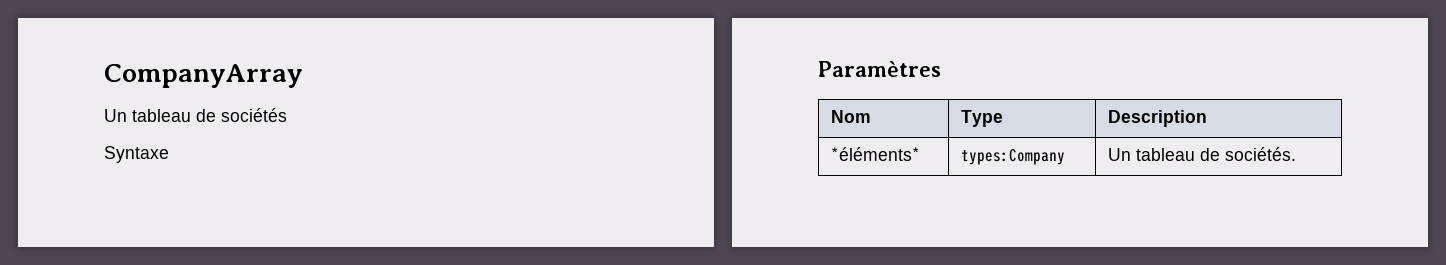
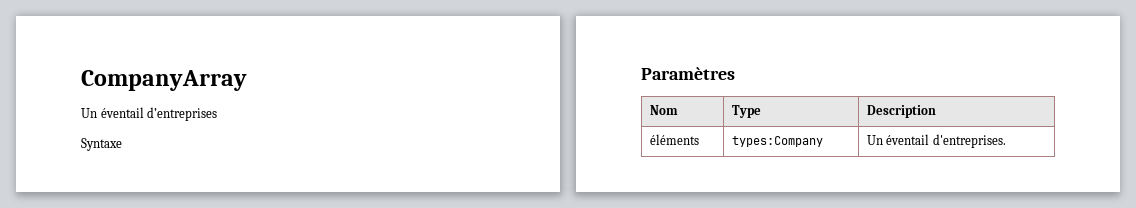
[132,108,287,122] tableau de sociétés -> [100,107,218,121] éventail d’entreprises
[831,147,921,161] *éléments* -> [649,134,699,145] éléments
[1136,147,1297,161] tableau de sociétés. -> [886,134,1006,148] éventail d'entreprises.

